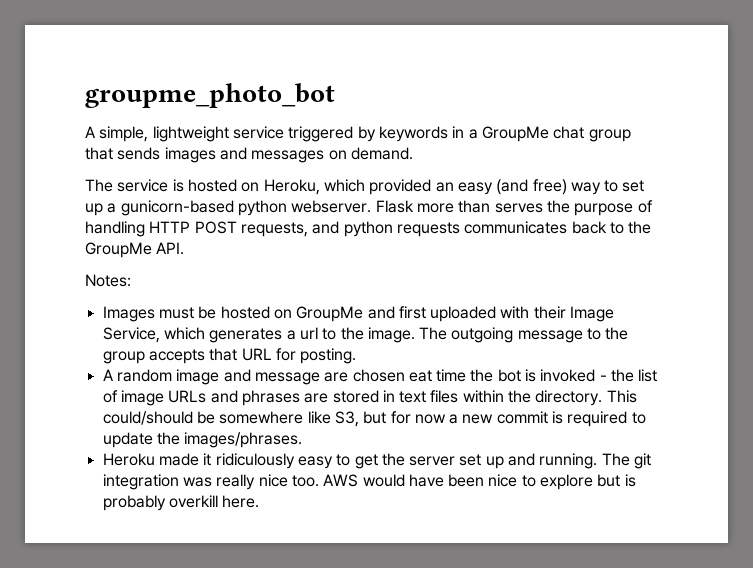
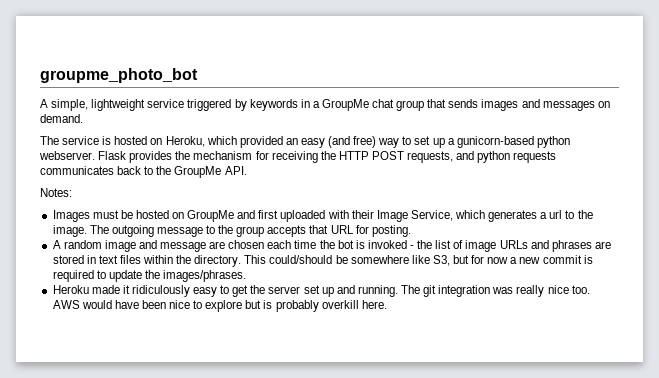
[416,200,653,216] [85,221,145,237] more than serves the purpose of handling -> [129,151,336,163] provides the mechanism for receiving the
[408,370,432,382] eat -> [267,240,292,249] each

